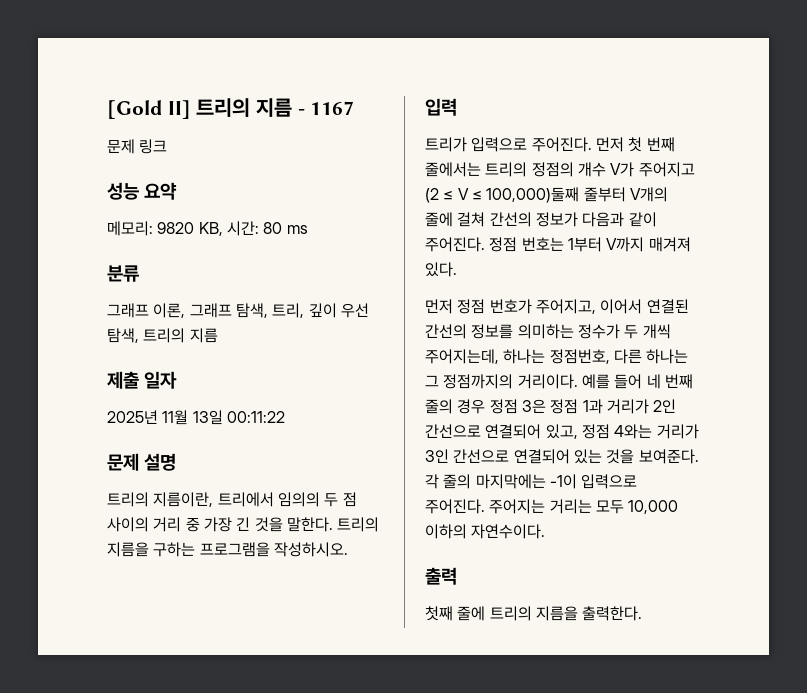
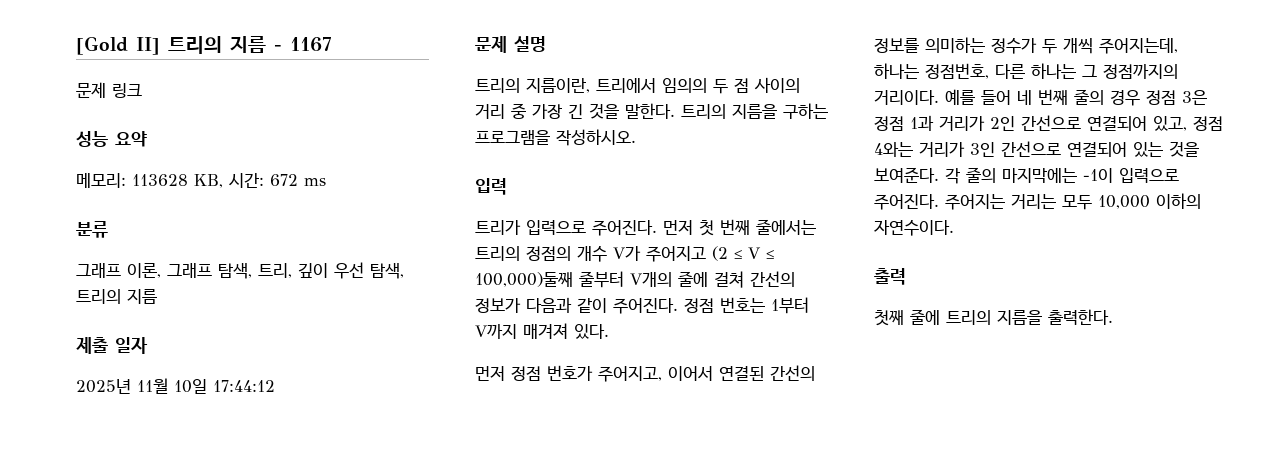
[157,222,195,234] 9820 -> [132,174,188,186] 113628
[263,222,283,234] 80 -> [270,174,298,186] 672
[192,410,285,425] 13일 00:11:22 -> [174,379,275,394] 10일 17:44:12

